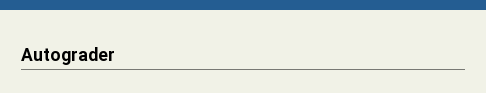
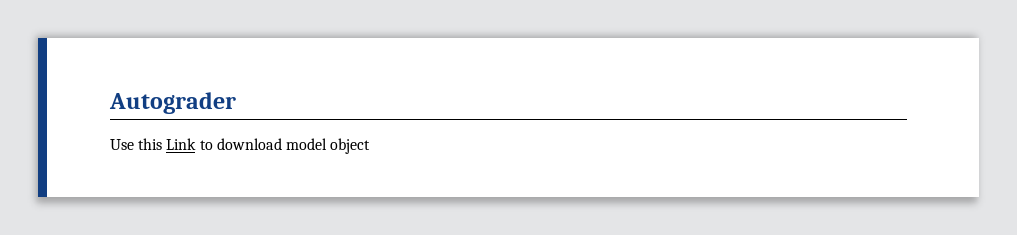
(115, 56) none -> [110,138,371,154] // Use this Link to download model object

